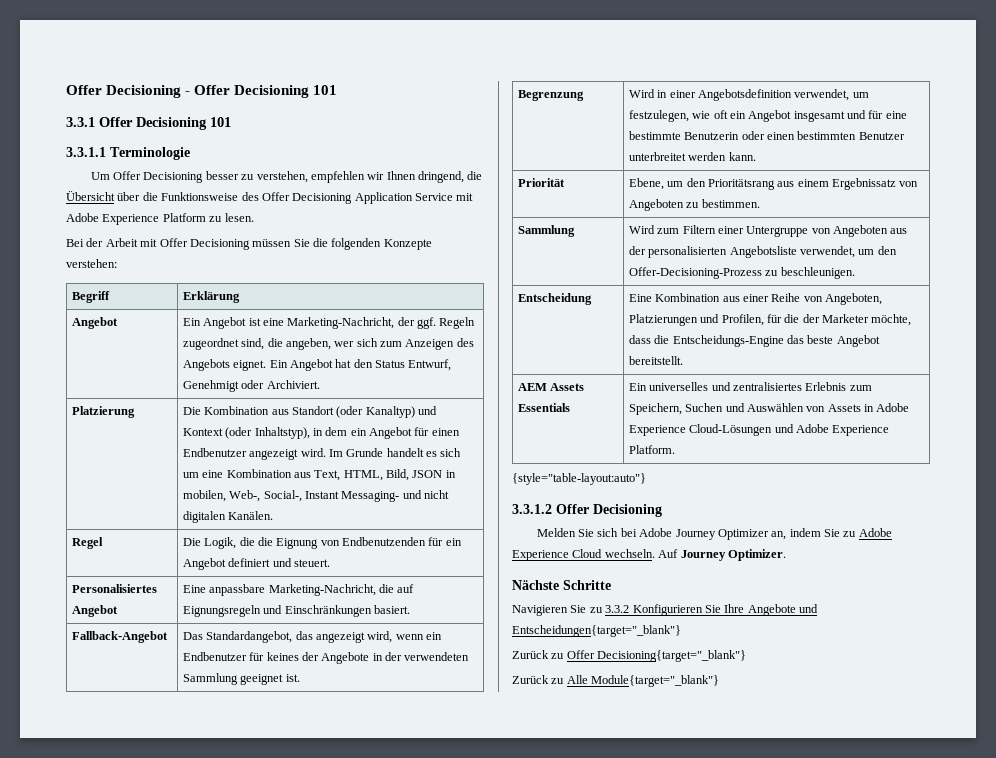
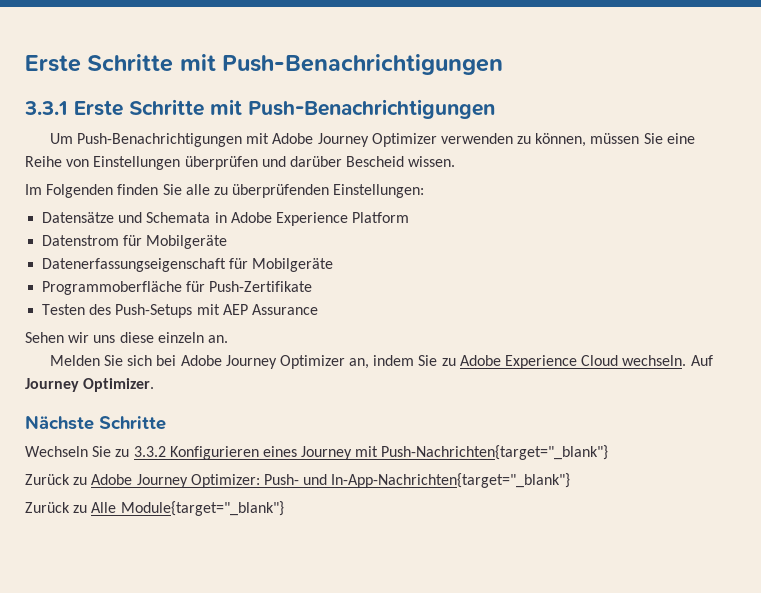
[66,85,338,98] [66,117,231,130] [66,147,190,160] [90,171,483,183] [66,191,474,204] [66,213,254,225] [66,238,432,250] [66,259,117,268] [71,291,110,303] [182,291,240,303] [71,317,118,329] [182,317,476,329] [182,338,474,350] [182,359,452,371] [182,380,320,392] [71,406,135,418] [182,406,438,418] [182,427,460,439] [182,448,462,460] [182,469,456,481] [182,490,450,502] [182,511,274,523] [71,537,103,549] [182,537,462,549] [182,558,330,570] [71,584,157,593] [71,605,118,617] [182,584,415,596] [182,605,410,617] [71,631,168,643] [182,631,443,643] [182,652,470,664] [182,673,300,685] [517,90,584,101] [628,89,869,101] [628,110,907,122] [628,131,905,140] [628,152,756,161] [517,178,565,187] [628,178,919,190] [628,199,760,211] [517,225,575,237] [628,225,908,237] [628,246,897,258] [628,267,855,279] [517,293,592,305] [628,293,883,305] [628,314,912,326] [628,335,880,347] [628,356,683,365] [517,383,585,391] [517,403,570,412] [628,382,872,391] [628,403,910,415] [628,424,890,436] [628,445,675,454] [512,473,646,485] [512,504,662,517] Offer Decisioning - Offer Decisioning 101 // 3.3.1 Offer Decisioning 101 // 3.3.1.1 Terminologie // Um Offer Decisioning besser zu verstehen, empfehlen wir Ihnen dringend, die Übersicht über die Funktionsweise des Offer Decisioning Application Service mit Adobe Experience Platform zu lesen. // Bei der Arbeit mit Offer Decisioning müssen Sie die folgenden Konzepte verstehen: // Begriff | Erklärung // Angebot | Ein Angebot ist eine Marketing-Nachricht, der ggf. Regeln zugeordnet sind, die angeben, wer sich zum Anzeigen des Angebots eignet. Ein Angebot hat den Status Entwurf, Genehmigt oder Archiviert. // Platzierung | Die Kombination aus Standort (oder Kanaltyp) und Kontext (oder Inhaltstyp), in dem ein Angebot für einen Endbenutzer angezeigt wird. Im Grunde handelt es sich um eine Kombination aus Text, HTML, Bild, JSON in mobilen, Web-, Social-, Instant Messaging- und nicht digitalen Kanälen. // Regel | Die Logik, die die Eignung von Endbenutzenden für ein Angebot definiert und steuert. // Personalisiertes Angebot | Eine anpassbare Marketing-Nachricht, die auf Eignungsregeln und Einschränkungen basiert. // Fallback-Angebot | Das Standardangebot, das angezeigt wird, wenn ein Endbenutzer für keines der Angebote in der verwendeten Sammlung geeignet ist. // Begrenzung | Wird in einer Angebotsdefinition verwendet, um festzulegen, wie oft ein Angebot insgesamt und für eine bestimmte Benutzerin oder einen bestimmten Benutzer unterbreitet werden kann. // Priorität | Ebene, um den Prioritätsrang aus einem Ergebnissatz von Angeboten zu bestimmen. // Sammlung | Wird zum Filtern einer Untergruppe von Angeboten aus der personalisierten Angebotsliste verwendet, um den Offer-Decisioning-Prozess zu beschleunigen. // Entscheidung | Eine Kombination aus einer Reihe von Angeboten, Platzierungen und Profilen, für die der Marketer möchte, dass die Entscheidungs-Engine das beste Angebot bereitstellt. // AEM Assets Essentials | Ein universelles und zentralisiertes Erlebnis zum Speichern, Suchen und Auswählen von Assets in Adobe Experience Cloud-Lösungen und Adobe Experience Platform. // {style="table-layout:auto"} // 3.3.1.2 Offer Decisioning -> [25,54,504,75] [24,99,495,119] [49,133,695,147] [25,156,456,170] [25,184,425,198] [42,212,410,226] [42,235,228,249] [42,258,334,272] [42,281,313,295] [42,304,318,318] [25,332,228,343] Erste Schritte mit Push-Benachrichtigungen // 3.3.1 Erste Schritte mit Push-Benachrichtigungen // Um Push-Benachrichtigungen mit Adobe Journey Optimizer verwenden zu können, müssen Sie eine Reihe von Einstellungen überprüfen und darüber Bescheid wissen. // Im Folgenden finden Sie alle zu überprüfenden Einstellungen: // Datensätze und Schemata in Adobe Experience Platform // Datenstrom für Mobilgeräte // Datenerfassungseigenschaft für Mobilgeräte // Programmoberfläche für Push-Zertifikate // Testen des Push-Setups mit AEP Assurance // Sehen wir uns diese einzeln an.
[512,605,568,616] Navigieren -> [25,446,88,457] Wechseln
[704,604,818,616] [512,625,681,637] [512,650,747,662] Sie Ihre Angebote und Entscheidungen{target="_blank"} // Zurück zu Offer Decisioning{target="_blank"} -> [262,445,609,460] [25,473,571,488] eines Journey mit Push-Nachrichten{target="_blank"} // Zurück zu Adobe Journey Optimizer: Push- und In-App-Nachrichten{target="_blank"}

